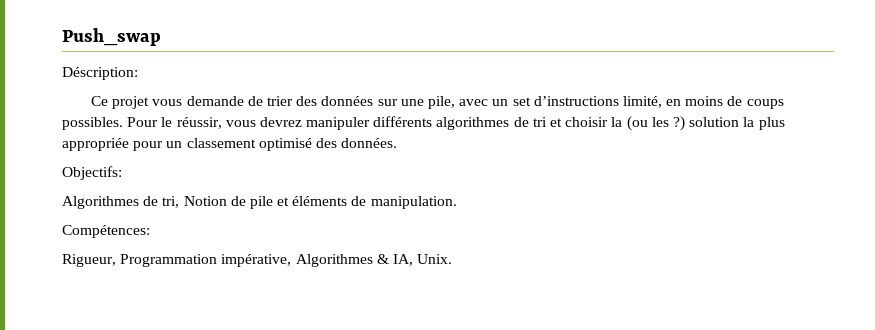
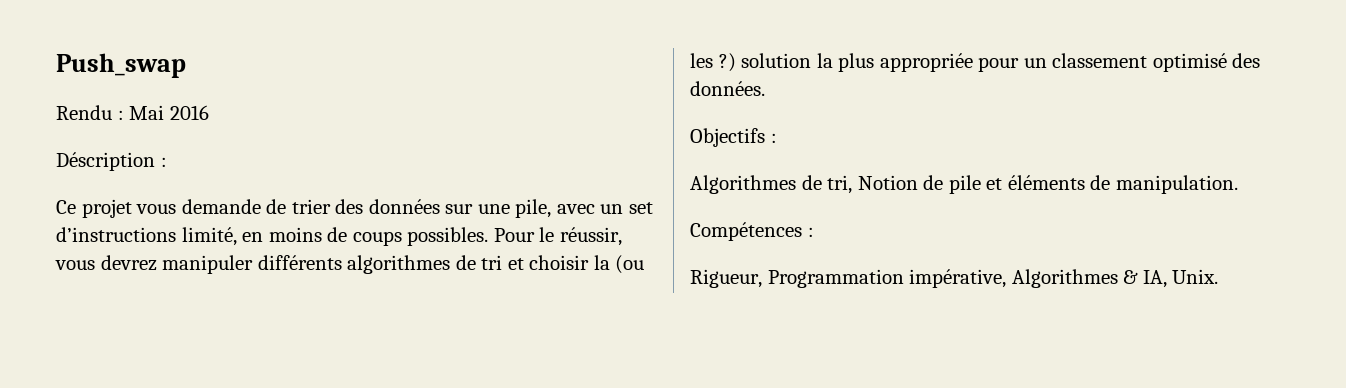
[62,67,138,80] Déscription: -> [56,105,209,120] [56,152,167,171] Rendu : Mai 2016 // Déscription :
[62,166,122,180] Objectifs: -> [690,128,777,147] Objectifs :
[62,225,150,238] Compétences: -> [690,222,814,241] Compétences :

